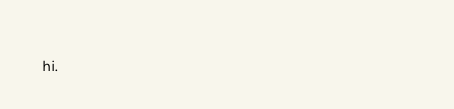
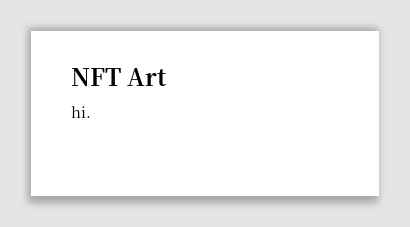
(42, 66) none -> [71,68,168,86] NFT Art //

